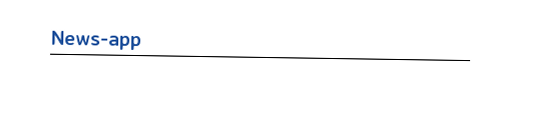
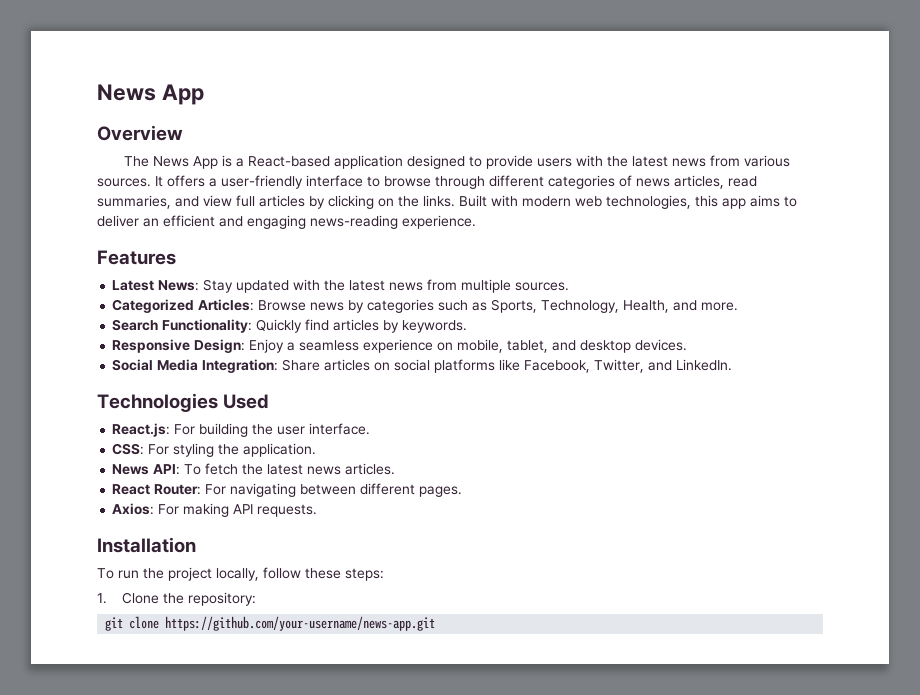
[50,30,142,51] News-app -> [97,84,204,105] [97,125,183,141] [124,155,791,169] [97,175,757,189] [97,195,797,209] [97,215,476,229] [97,250,176,265] [112,279,570,293] [112,299,739,313] [112,319,468,333] [112,339,688,353] [112,359,733,373] [97,393,270,412] [112,423,371,437] [112,443,317,457] [112,463,396,475] [112,483,463,497] [112,503,318,517] [97,537,196,553] [97,567,384,581] [97,592,257,606] [105,616,436,631] News App // Overview // The News App is a React-based application designed to provide users with the latest news from various sources. It offers a user-friendly interface to browse through different categories of news articles, read summaries, and view full articles by clicking on the links. Built with modern web technologies, this app aims to deliver an efficient and engaging news-reading experience. // Features // Latest News: Stay updated with the latest news from multiple sources. // Categorized Articles: Browse news by categories such as Sports, Technology, Health, and more. // Search Functionality: Quickly find articles by keywords. // Responsive Design: Enjoy a seamless experience on mobile, tablet, and desktop devices. // Social Media Integration: Share articles on social platforms like Facebook, Twitter, and LinkedIn. // Technologies Used // React.js: For building the user interface. // CSS: For styling the application. // News API: To fetch the latest news articles. // React Router: For navigating between different pages. // Axios: For making API requests. // Installation // To run the project locally, follow these steps: // 1. Clone the repository: // git clone https://github.com/your-username/news-app.git

